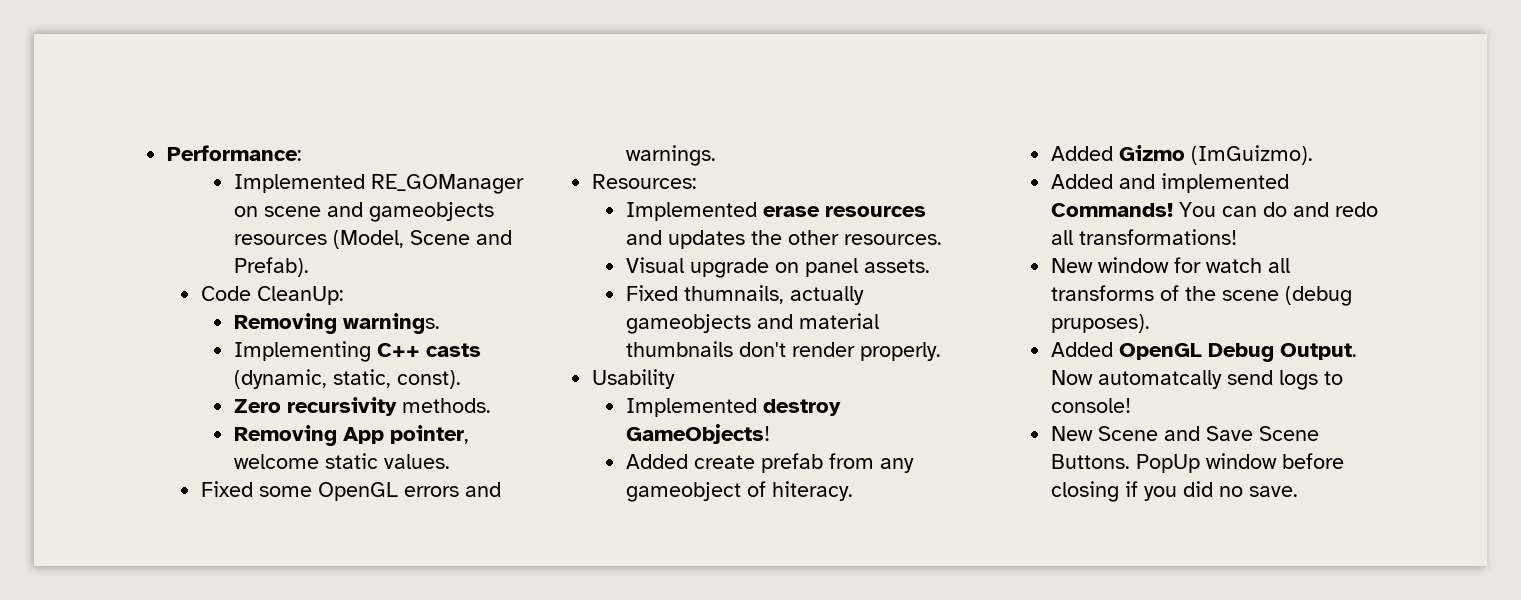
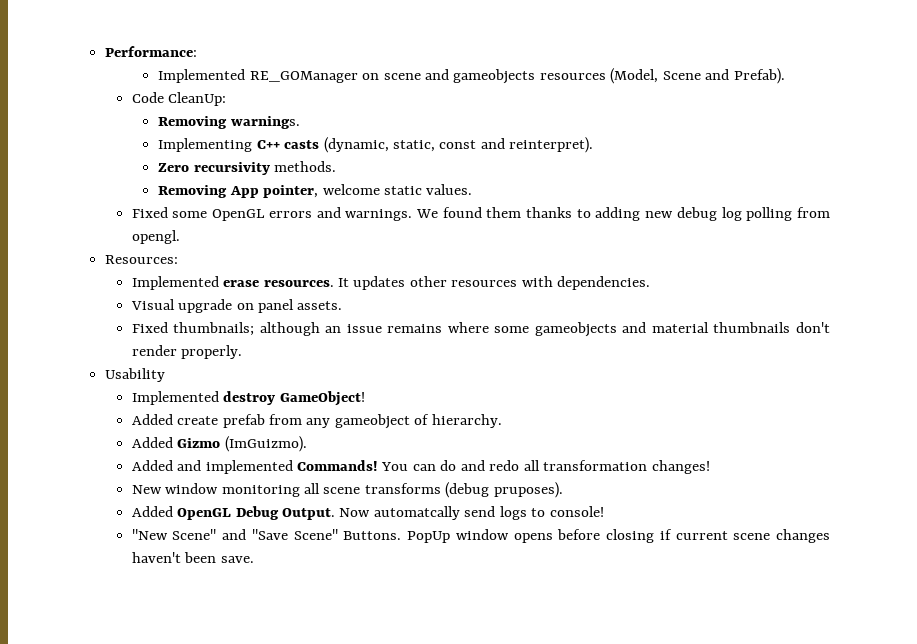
[396,370,461,389] const). -> [439,137,594,153] const and reinterpret).
[592,174,698,189] [625,202,926,221] [625,230,942,249] // Resources: // Implemented erase resources and updates the other resources. -> [415,207,830,221] [131,230,180,244] [105,255,179,264] [131,276,651,290] We found them thanks to adding new debug log polling from opengl. // Resources: // Implemented erase resources. It updates other resources with dependencies.
[683,285,864,305] thumnails, actually -> [173,322,530,336] thumbnails; although an issue remains where some
[625,424,770,444] GameObjects! -> [279,391,365,406] GameObject!
[771,481,853,501] hiteracy. -> [431,414,502,428] hierarchy.
[1078,229,1237,245] transformations! -> [543,460,710,474] transformation changes!
[1173,257,1290,273] [1050,285,1279,301] for watch all transforms of the scene -> [221,483,441,497] monitoring all scene transforms
[1050,426,1319,441] New Scene and Save Scene -> [131,529,338,540] "New Scene" and "Save Scene"
(1277, 461) none -> [513,533,553,543] opens
[1143,481,1243,501] you did no -> [675,529,830,543] [131,552,217,563] current scene changes haven't been

